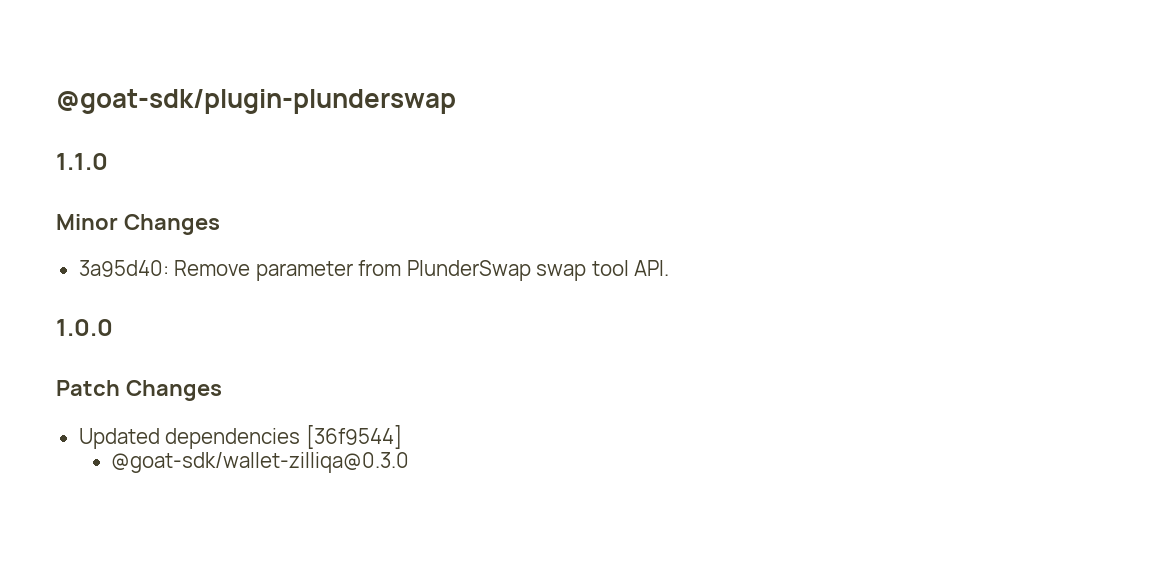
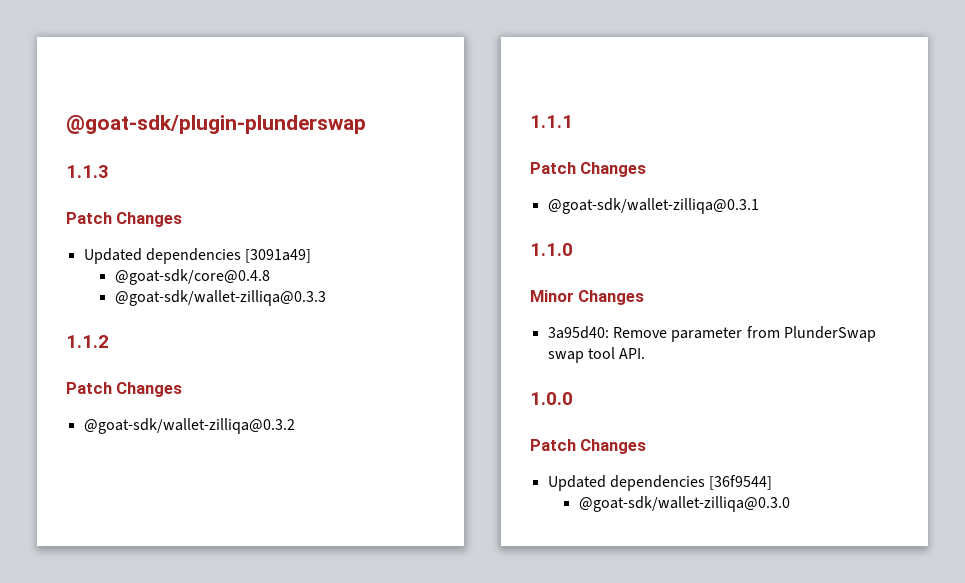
(456, 101) none -> [66,165,109,178] [66,212,183,227] [83,248,312,264] [114,269,270,285] [114,290,326,306] [66,335,109,348] [66,382,183,397] [83,418,295,434] [530,115,573,128] [530,162,647,177] [547,198,759,214] // 1.1.3 // Patch Changes // Updated dependencies [3091a49] // @goat-sdk/core@0.4.8 // @goat-sdk/wallet-zilliqa@0.3.3 // 1.1.2 // Patch Changes // @goat-sdk/wallet-zilliqa@0.3.2 // 1.1.1 // Patch Changes // @goat-sdk/wallet-zilliqa@0.3.1

